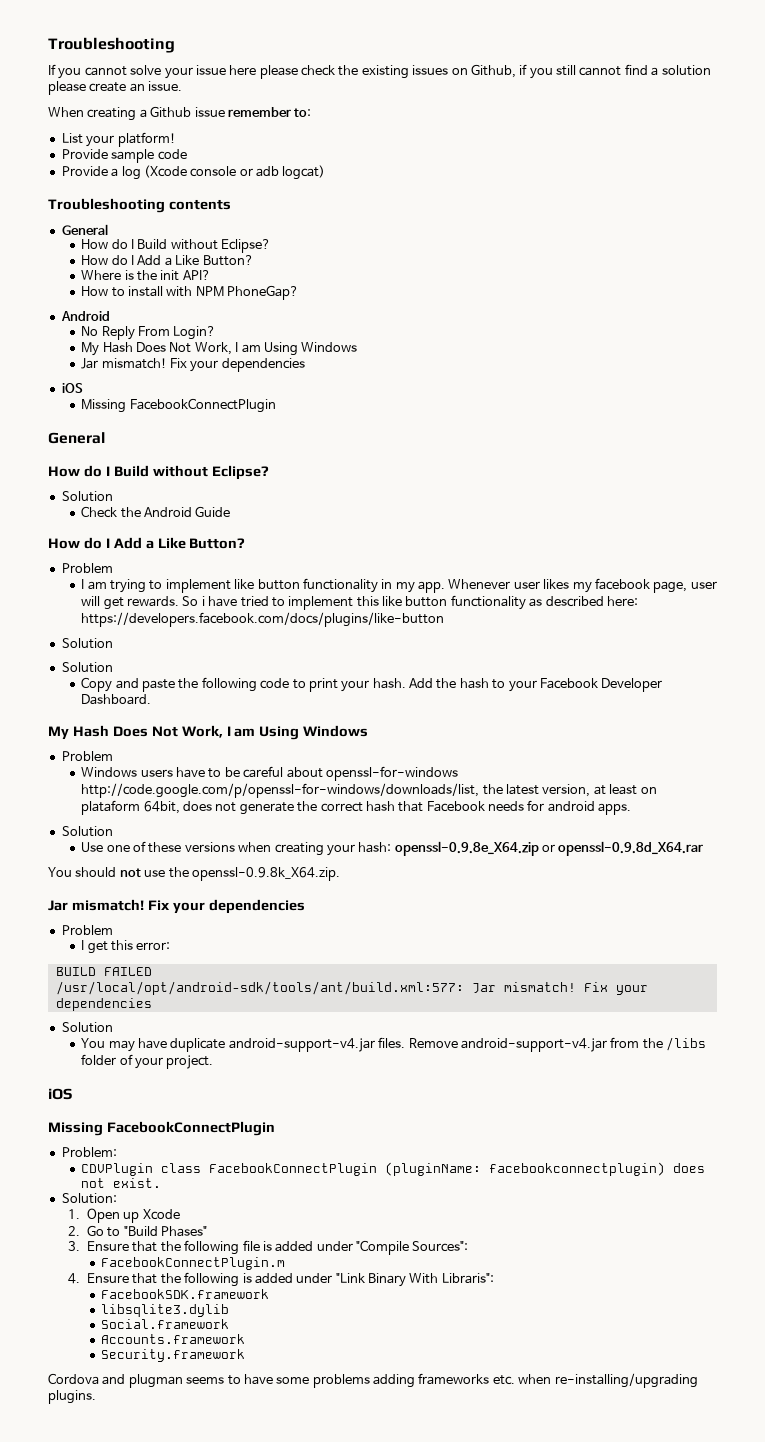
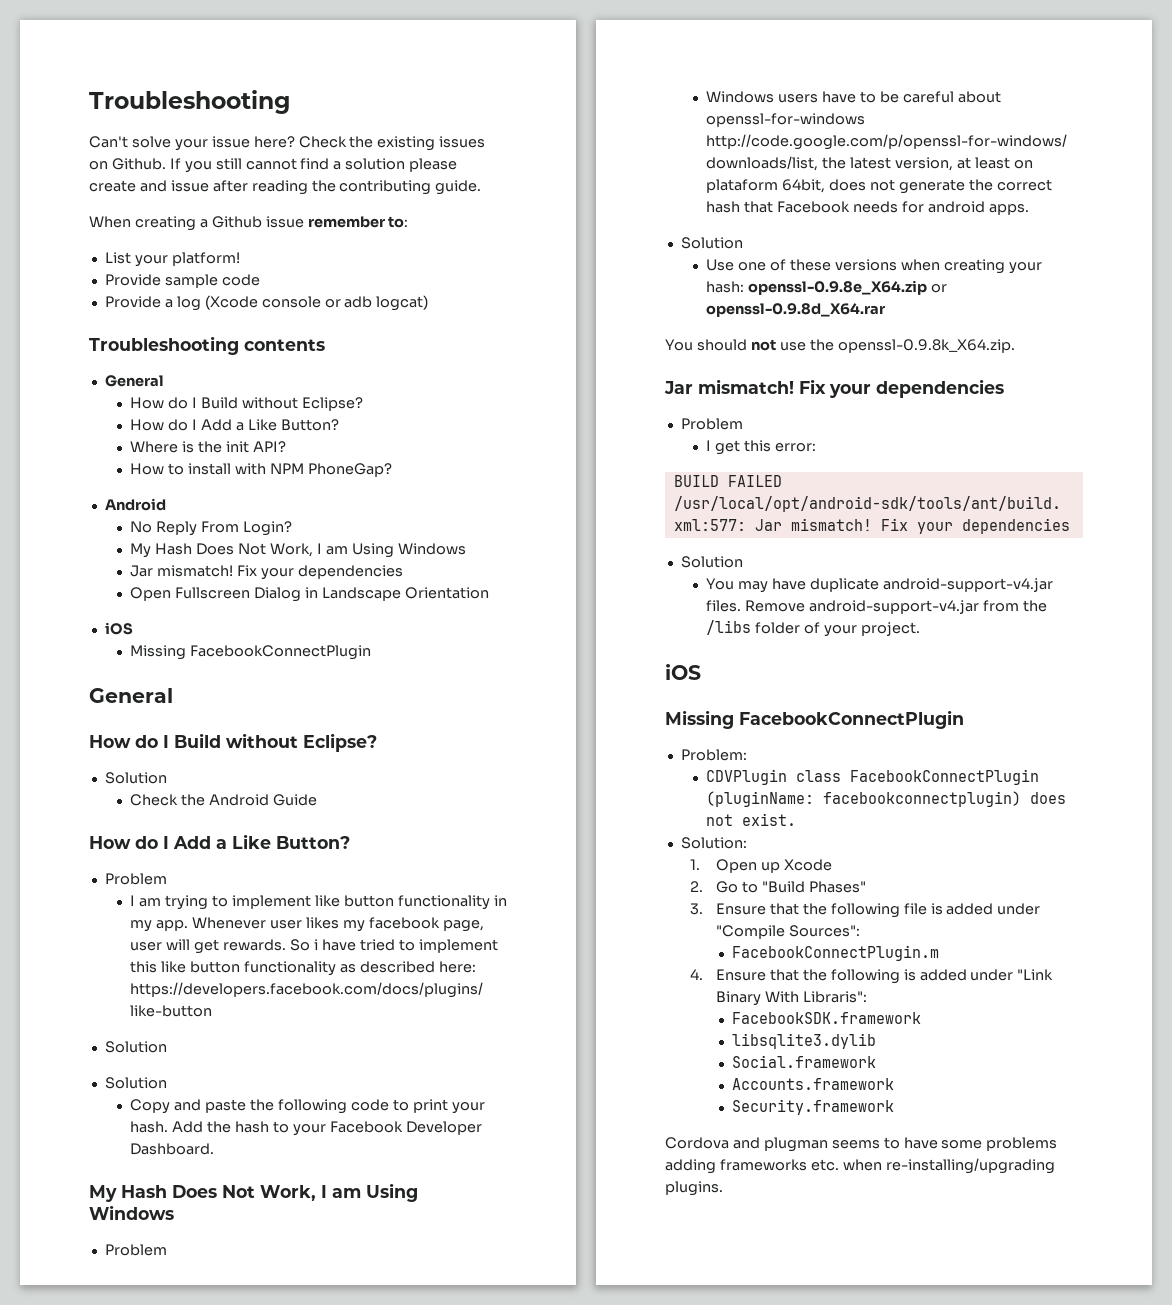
[48,64,335,79] If you cannot solve your issue here please check -> [89,136,347,151] Can't solve your issue here? Check
[470,64,528,78] Github, if -> [111,158,181,170] Github. If
[129,81,183,92] an issue. -> [139,180,482,195] and issue after reading the contributing guide.
(305, 365) none -> [130,587,489,602] // Open Fullscreen Dialog in Landscape Orientation

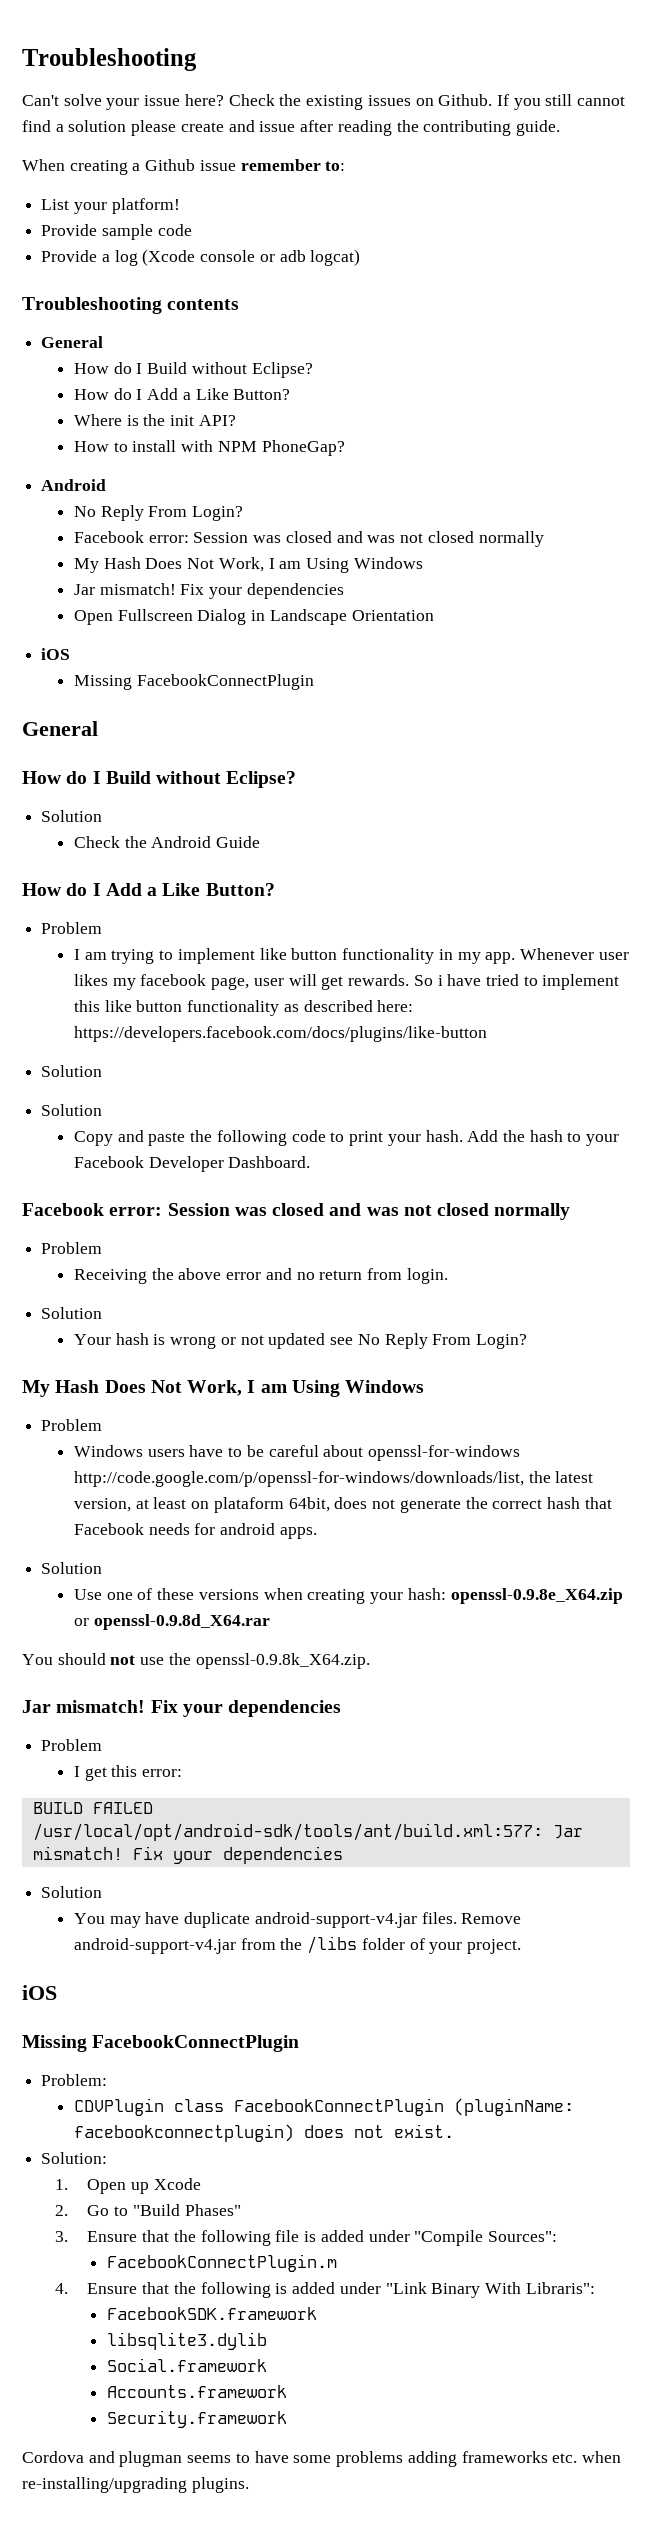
(293, 528) none -> [73,531,544,547] // Facebook error: Session was closed and was not closed normally
(215, 1149) none -> [22,1203,571,1220] [41,1242,103,1254] [73,1268,448,1284] [41,1307,103,1319] [73,1333,527,1349] // Facebook error: Session was closed and was not closed normally // Problem // Receiving the above error and no return from login. // Solution // Your hash is wrong or not updated see No Reply From Login?

